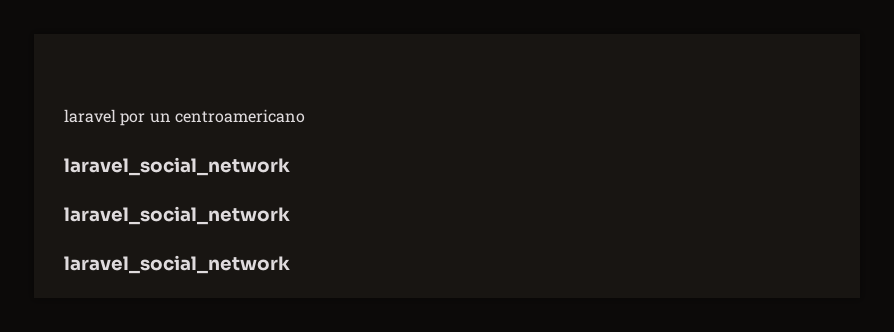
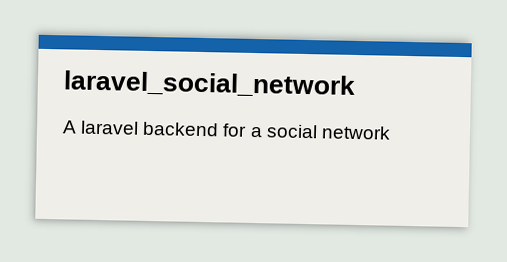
[64,109,305,126] [64,157,290,176] [64,206,290,225] [64,255,290,274] laravel por un centroamericano // laravel_social_network // laravel_social_network // laravel_social_network -> [63,70,356,98] [62,120,391,140] laravel_social_network // A laravel backend for a social network

